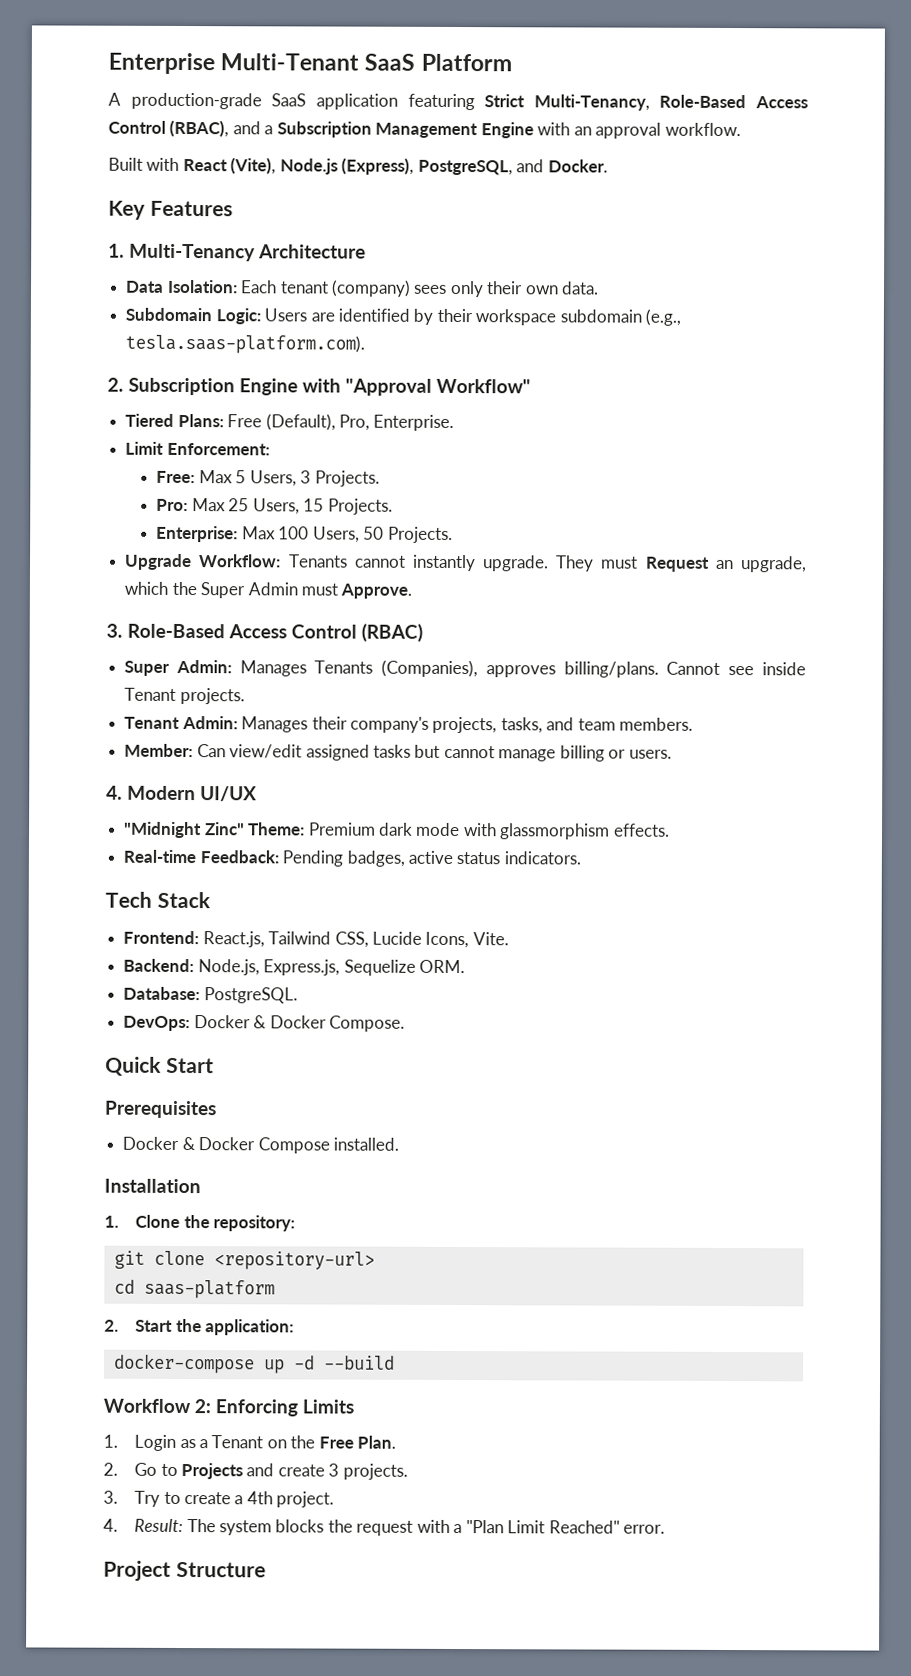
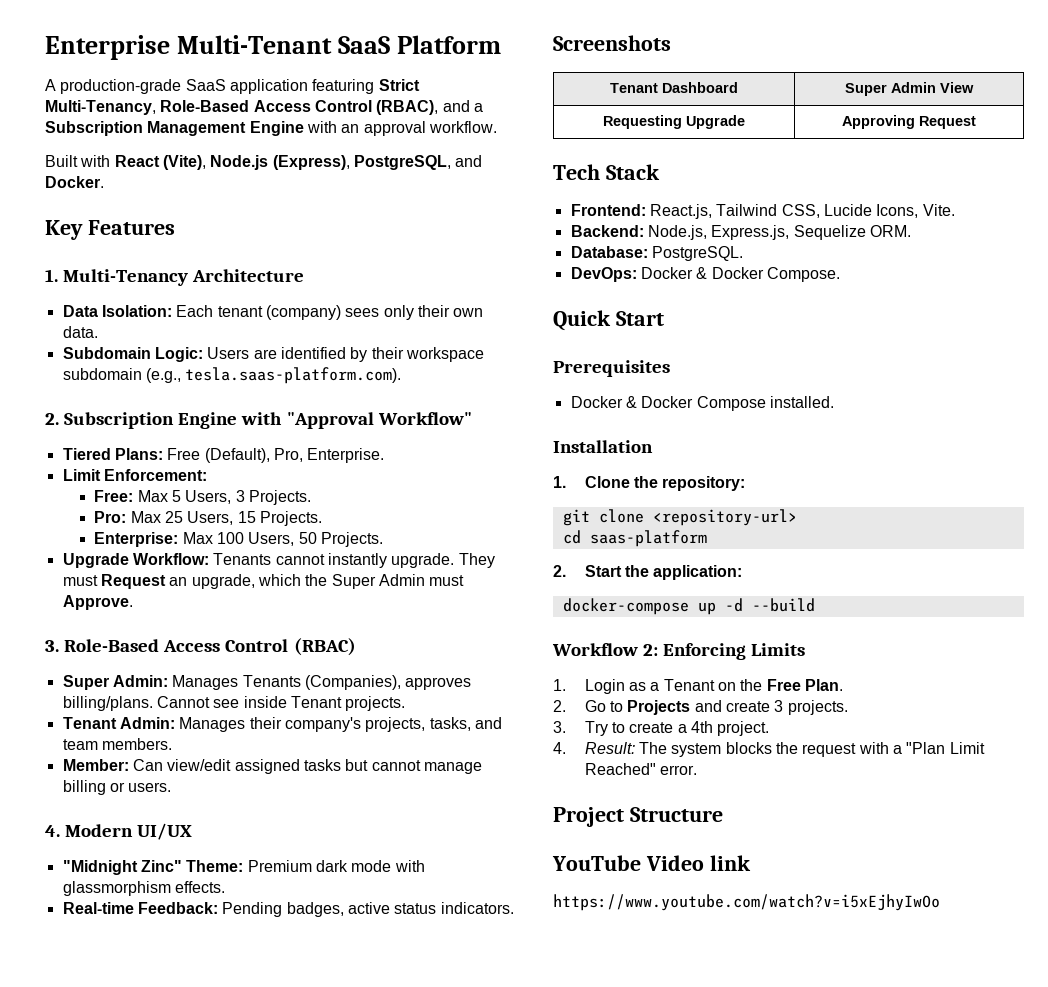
(581, 858) none -> [553,35,671,51] [610,82,738,93] [845,82,974,96] [603,115,745,129] [842,115,976,129] // Screenshots // Tenant Dashboard | Super Admin View // Requesting Upgrade | Approving Request
(266, 1569) none -> [552,855,751,871] [553,894,940,911] // YouTube Video link // https://www.youtube.com/watch?v=i5xEjhyIwOo

